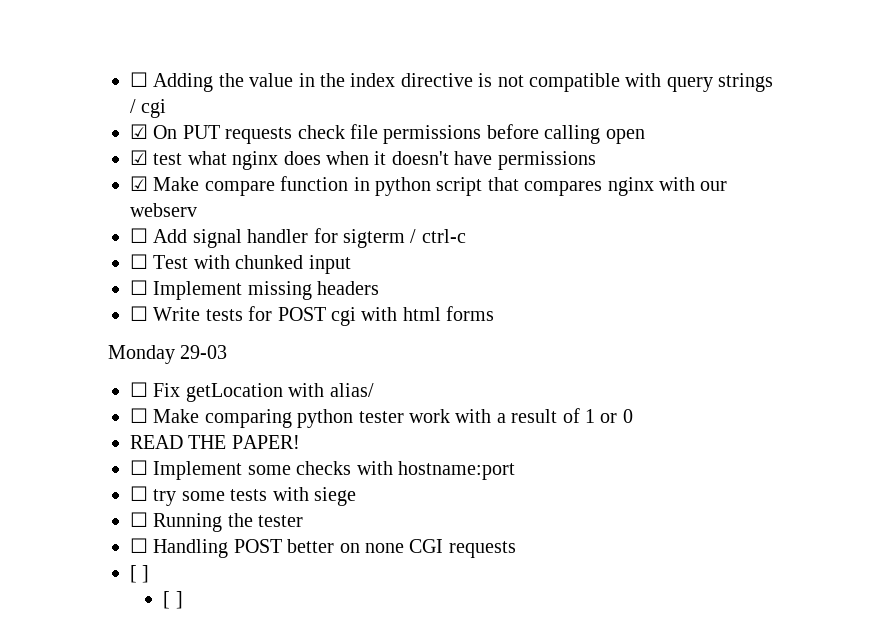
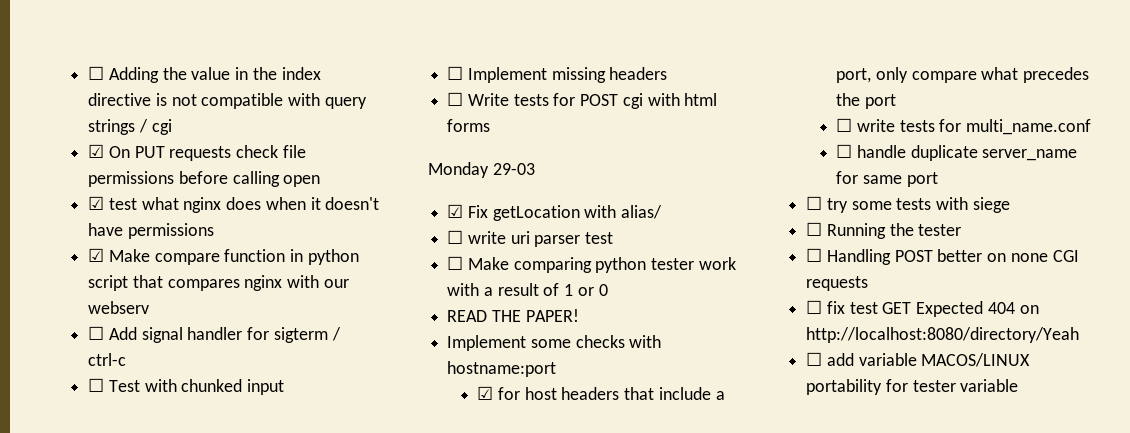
[130,382,148,397] ☐ -> [447,204,464,218] ☑
(374, 390) none -> [447,230,614,247] // ☐ write uri parser test
[130,460,148,475] ☐ -> (579, 315) none
(515, 470) none -> [477,386,725,400] [836,67,1090,83] [836,93,897,109] [836,118,1092,135] [836,144,1078,161] [836,171,938,187] // ☑ for host headers that include a port, only compare what precedes the port // ☐ write tests for multi_name.conf // ☐ handle duplicate server_name for same port
[130,565,150,583] [163,591,183,609] [ ] // [ ] -> [806,300,1039,317] [806,327,1080,343] [806,352,1031,367] [806,379,1019,395] ☐ fix test GET Expected 404 on http://localhost:8080/directory/Yeah // ☐ add variable MACOS/LINUX portability for tester variable

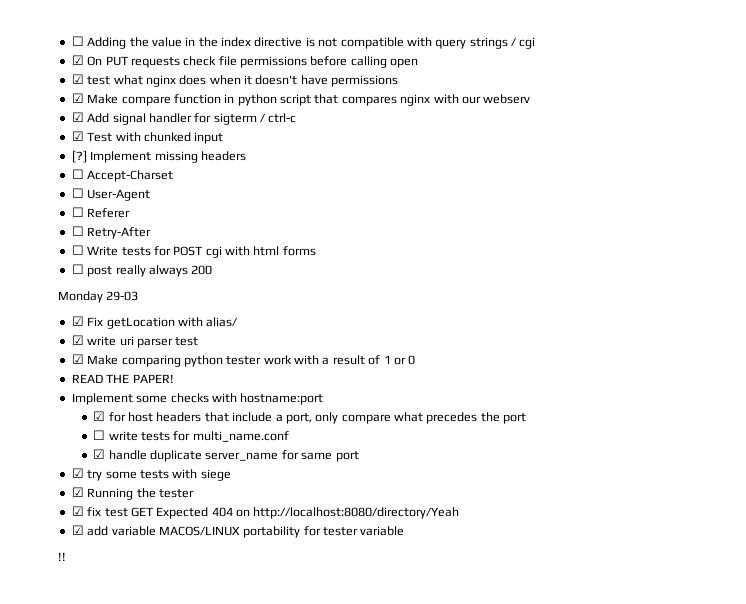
[88,326,105,340] ☐ -> [71,112,84,122] ☑
[88,378,105,392] ☐ -> [71,131,84,141] ☑
[447,66,464,80] ☐ -> [71,150,87,163] [?]
(668, 73) none -> [71,169,174,182] [71,188,151,201] [71,207,131,218] [71,226,152,239] // ☐ Accept-Charset // ☐ User-Agent // ☐ Referer // ☐ Retry-After
(491, 125) none -> [71,264,213,277] // ☐ post really always 200
[447,230,464,244] ☐ -> [71,335,84,345] ☑
[447,256,464,270] ☐ -> [71,354,84,364] ☑
[836,144,853,158] ☐ -> [93,449,106,459] ☑
[806,196,823,210] ☐ -> [71,468,84,478] ☑
[806,222,823,236] ☐ -> [71,487,84,497] ☑
[806,248,1079,265] [806,276,869,291] [806,300,823,314] ☐ Handling POST better on none CGI requests // ☐ -> [71,506,84,516] ☑
[806,352,823,366] ☐ -> [71,525,84,535] ☑
(1019, 385) none -> [58,552,66,561] // !!

